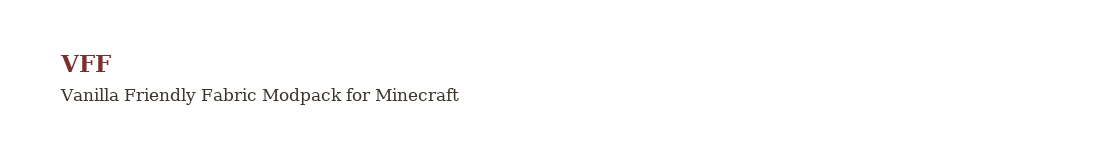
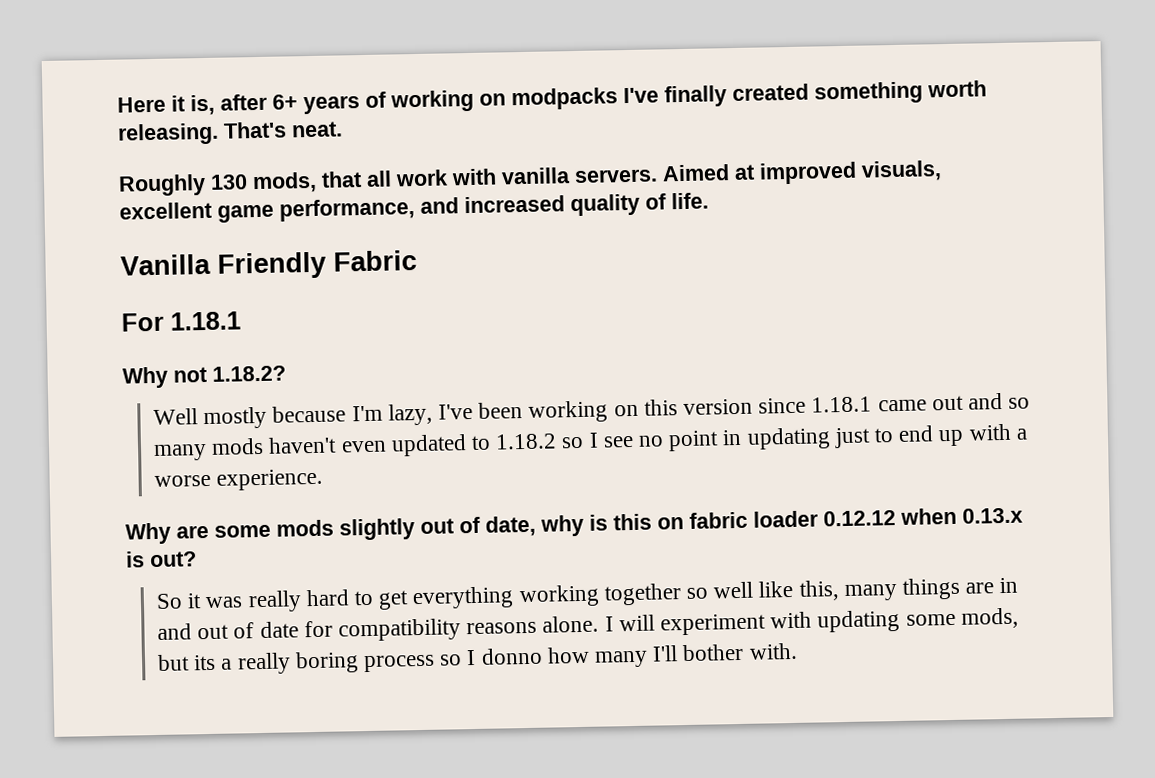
[60,55,112,72] [60,88,459,105] VFF // Vanilla Friendly Fabric Modpack for Minecraft -> [117,80,987,116] [117,121,343,146] [118,160,942,197] [119,192,709,223] [120,250,417,280] [121,311,241,332] [122,365,286,389] [152,392,1031,430] [152,423,1028,462] [153,468,324,491] [125,507,1023,545] [125,551,197,568] [155,577,1019,613] [156,607,1019,642] [156,642,798,675] Here it is, after 6+ years of working on modpacks I've finally created something worth releasing. That's neat. // Roughly 130 mods, that all work with vanilla servers. Aimed at improved visuals, excellent game performance, and increased quality of life. // Vanilla Friendly Fabric // For 1.18.1 // Why not 1.18.2? // Well mostly because I'm lazy, I've been working on this version since 1.18.1 came out and so many mods haven't even updated to 1.18.2 so I see no point in updating just to end up with a worse experience. // Why are some mods slightly out of date, why is this on fabric loader 0.12.12 when 0.13.x is out? // So it was really hard to get everything working together so well like this, many things are in and out of date for compatibility reasons alone. I will experiment with updating some mods, but its a really boring process so I donno how many I'll bother with.

